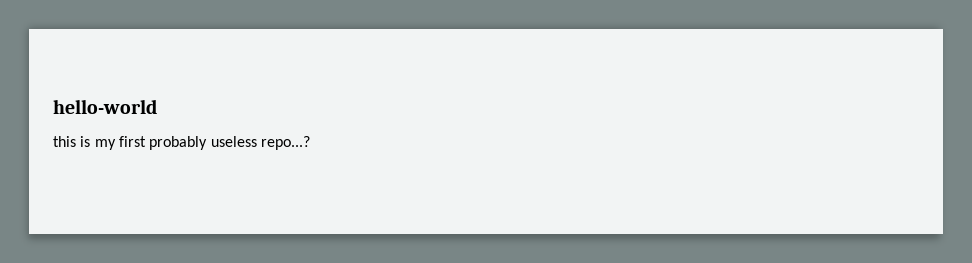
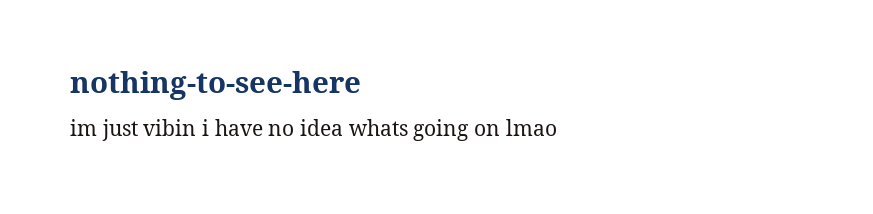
[53,99,157,114] [53,136,310,150] hello-world // this is my first probably useless repo...? -> [70,71,361,100] [70,119,557,141] nothing-to-see-here // im just vibin i have no idea whats going on lmao

